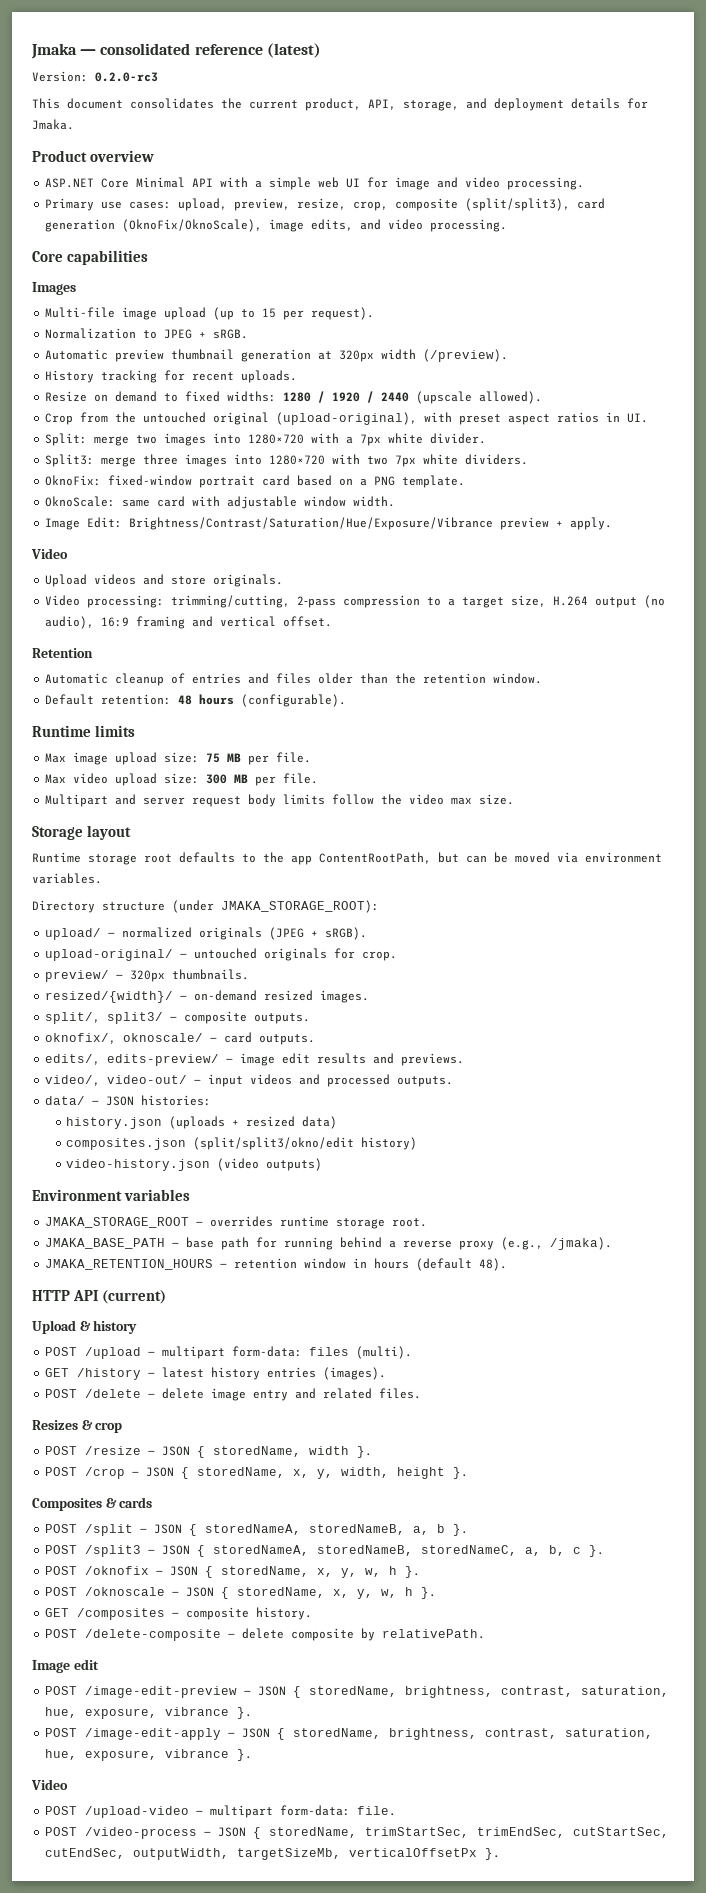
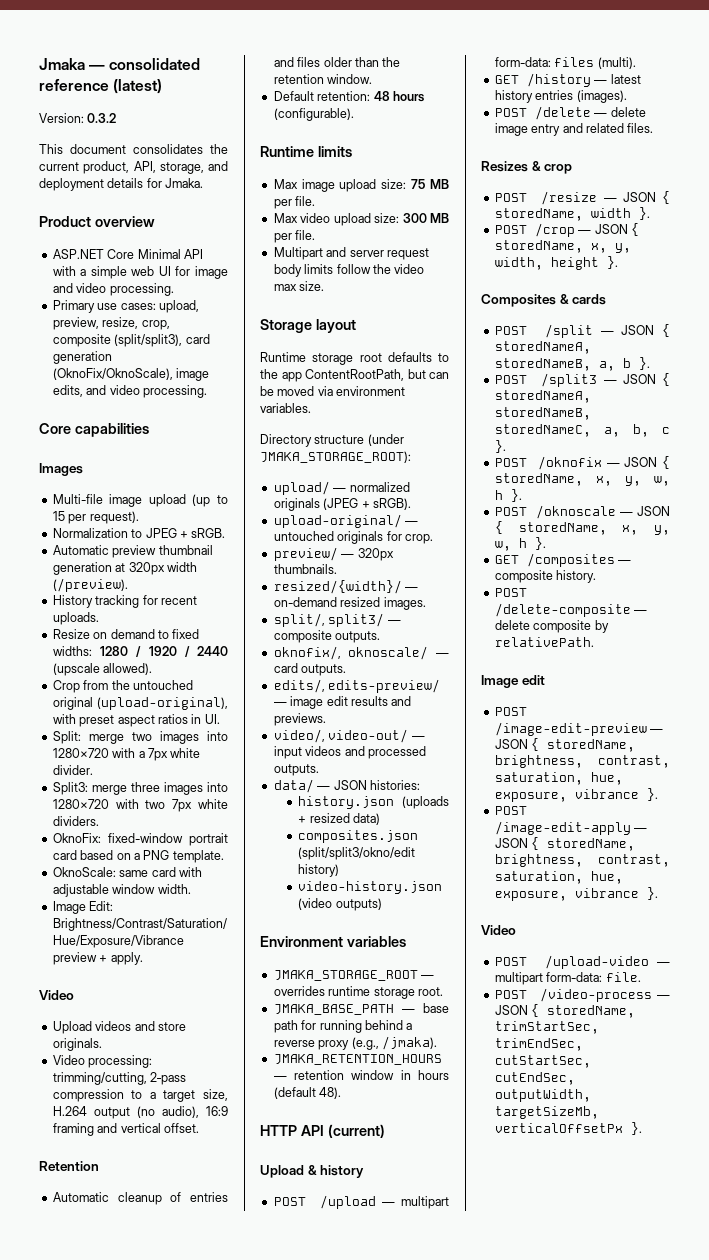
[95,72,158,82] 0.2.0-rc3 -> [87,113,117,123] 0.3.2

